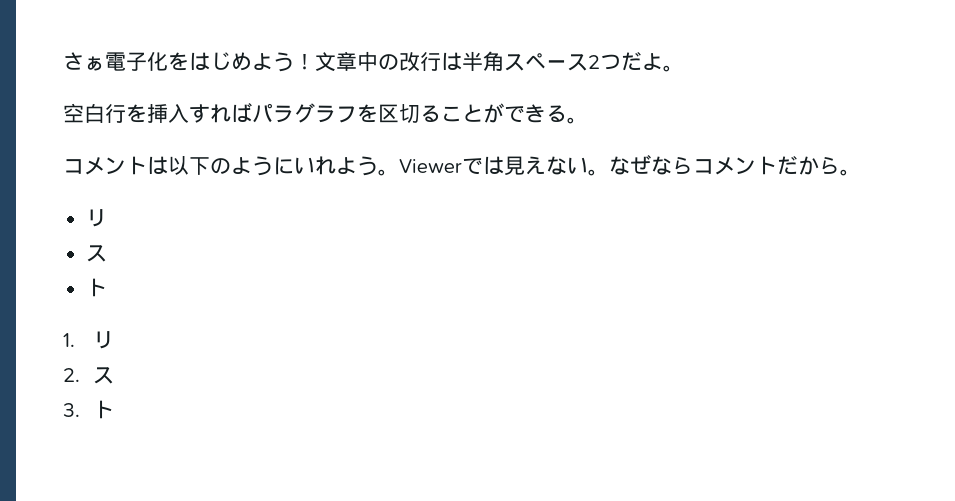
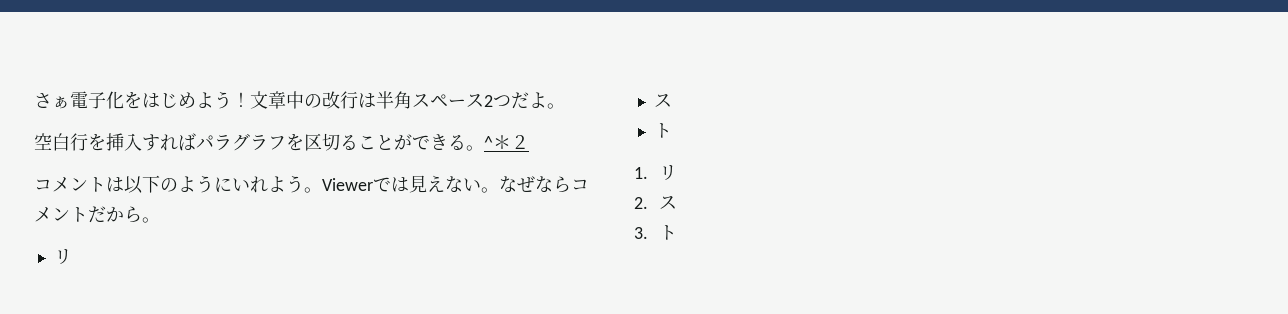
(588, 120) none -> [484,135,529,150] ^＊２

